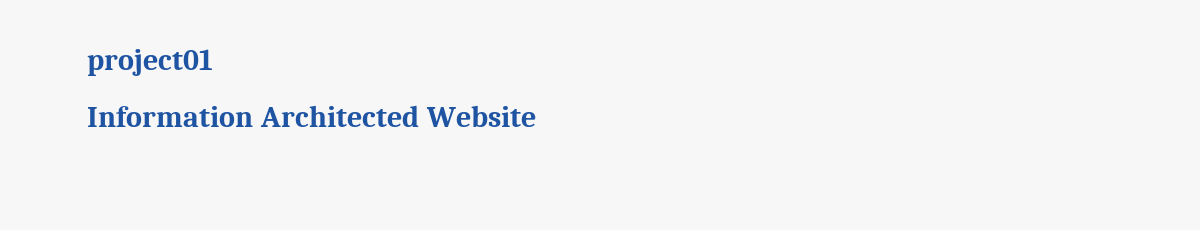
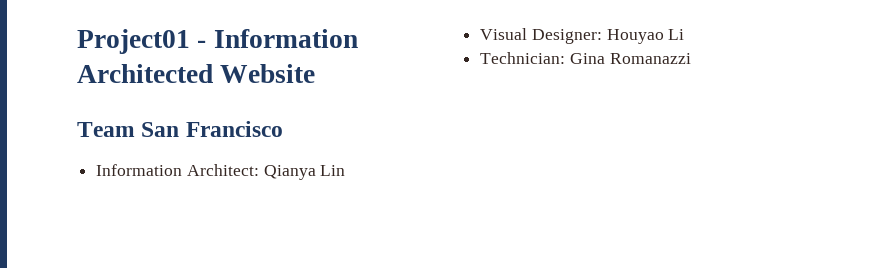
[87,49,213,76] project01 // -> [77,29,207,54] Project01 -
(536, 116) none -> [77,121,283,137] [96,164,346,180] [480,28,685,44] [480,52,691,64] // Team San Francisco // Information Architect: Qianya Lin // Visual Designer: Houyao Li // Technician: Gina Romanazzi

